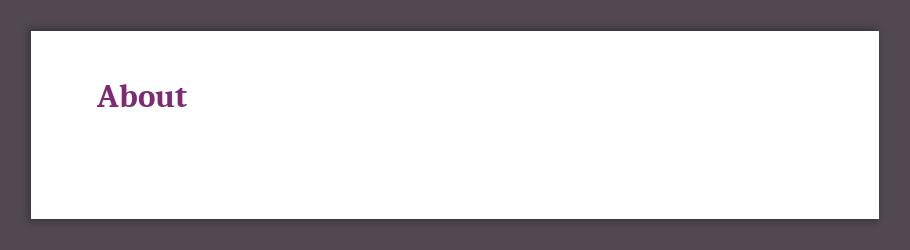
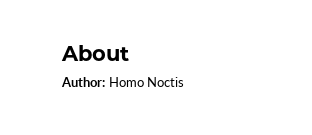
(187, 95) none -> [61,77,185,87] // Author: Homo Noctis

